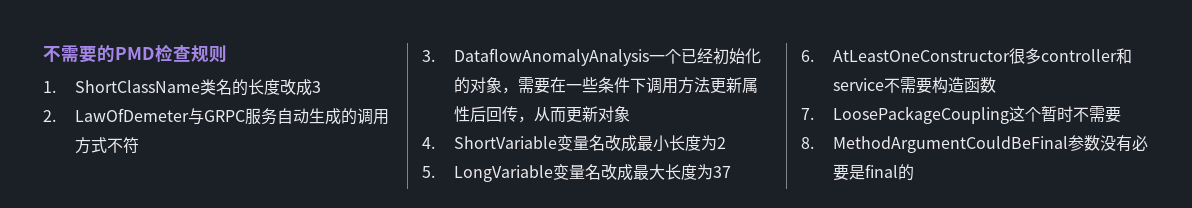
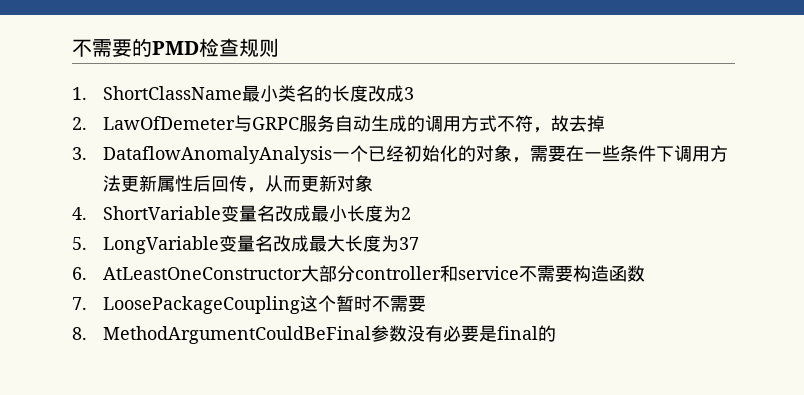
(200, 86) none -> [242,85,279,102] 最小
(139, 145) none -> [533,115,606,133] ，故去掉
[1008,48,1041,64] 很多 -> [301,265,356,282] 大部分

